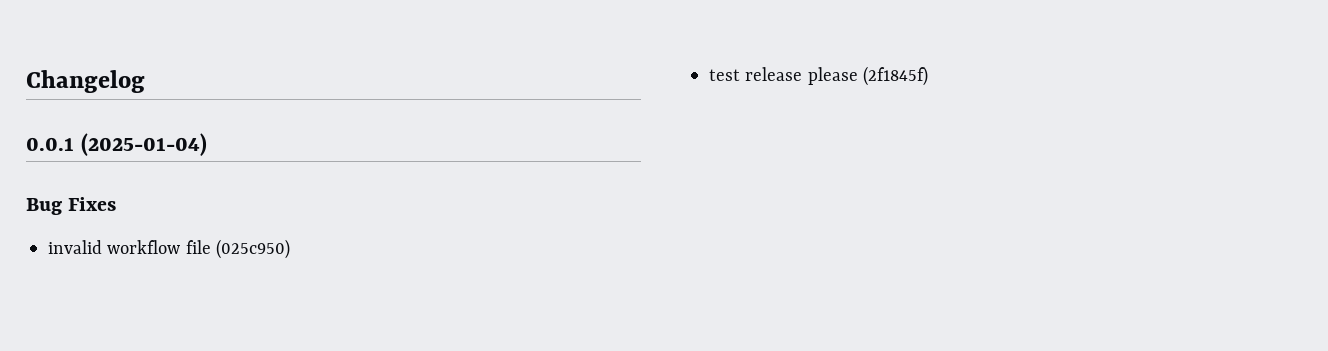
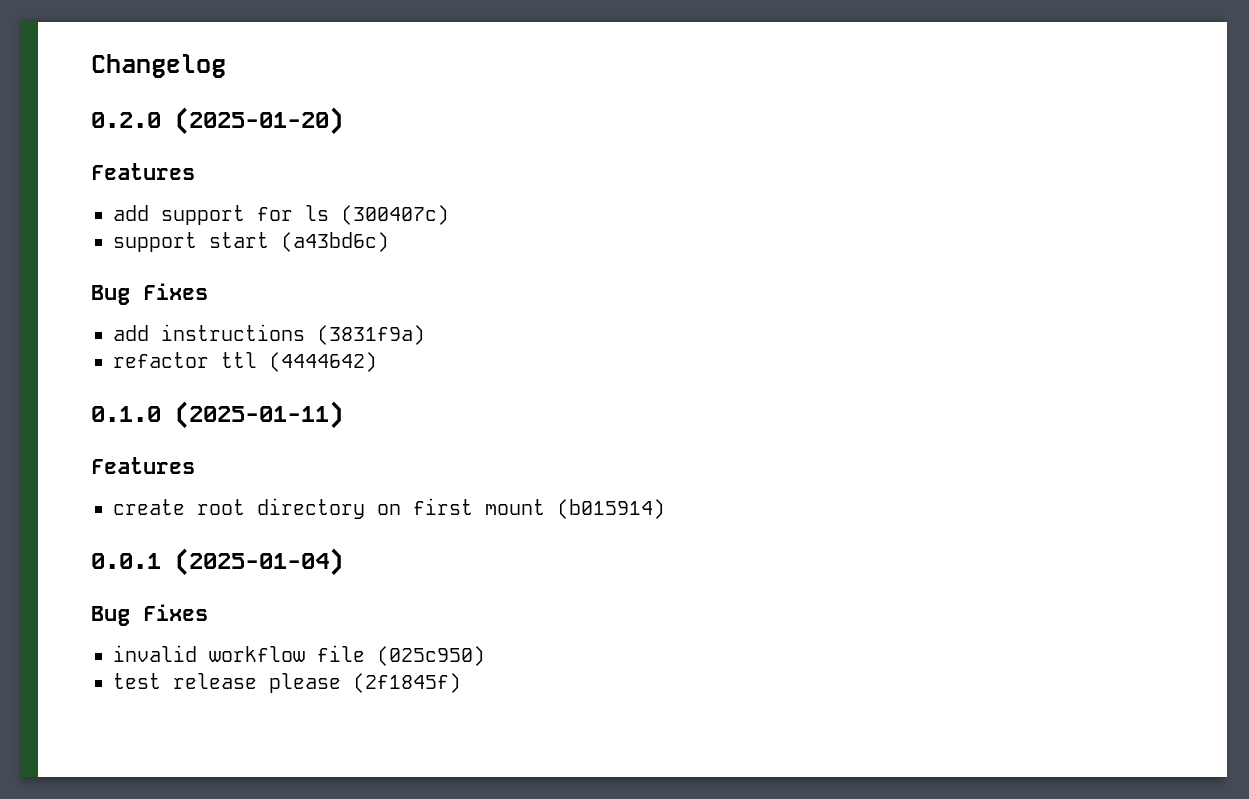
(145, 81) none -> [91,107,343,135] [91,163,195,180] [113,205,449,225] [113,232,389,252] [91,283,208,305] [113,324,425,345] [113,352,377,372] [91,401,343,429] [91,457,195,474] [113,498,665,519] // 0.2.0 (2025-01-20) // Features // add support for ls (300407c) // support start (a43bd6c) // Bug Fixes // add instructions (3831f9a) // refactor ttl (4444642) // 0.1.0 (2025-01-11) // Features // create root directory on first mount (b015914)

